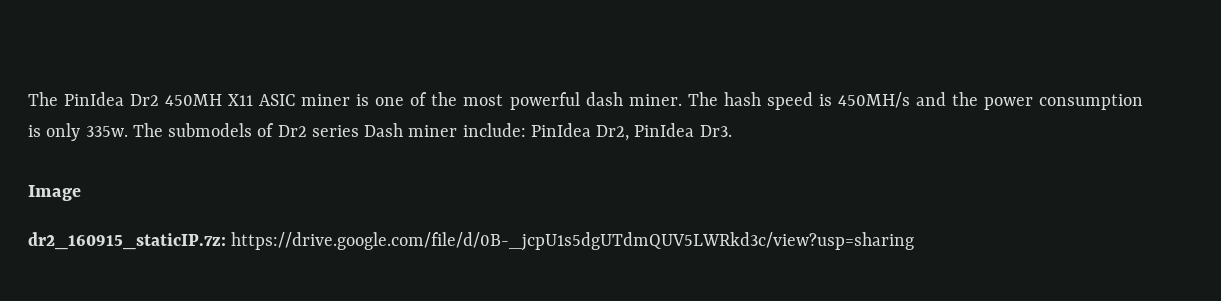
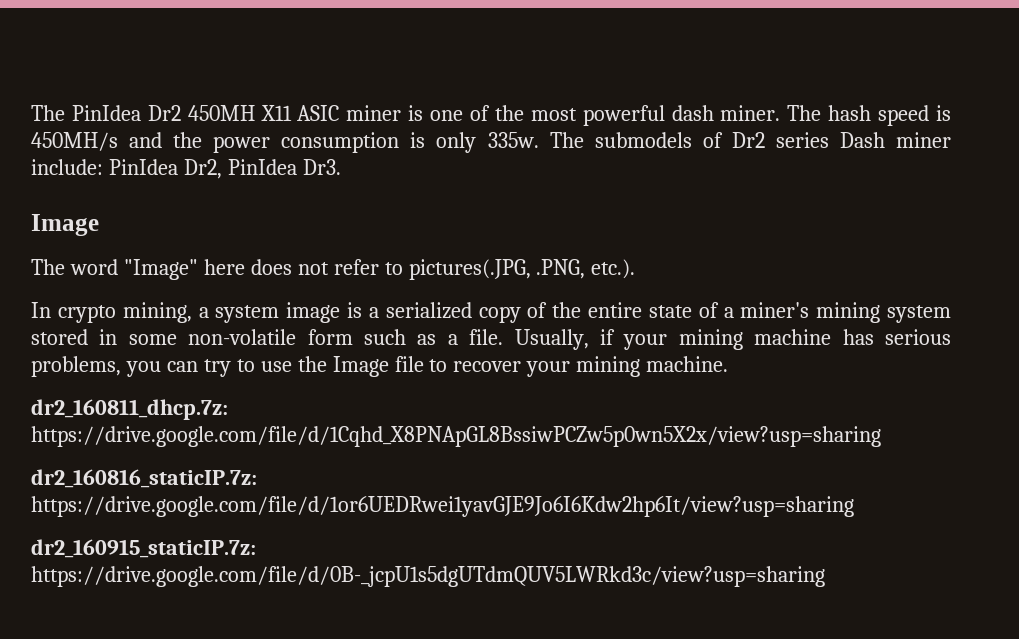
(81, 193) none -> [31,259,636,280] [31,302,952,323] [31,329,951,350] [31,356,729,377] [31,399,228,420] [31,426,881,447] [31,469,257,488] [31,496,854,517] // The word "Image" here does not refer to pictures(.JPG, .PNG, etc.). // In crypto mining, a system image is a serialized copy of the entire state of a miner's mining system stored in some non-volatile form such as a file. Usually, if your mining machine has serious problems, you can try to use the Image file to recover your mining machine. // dr2_160811_dhcp.7z: https://drive.google.com/file/d/1Cqhd_X8PNApGL8BssiwPCZw5p0wn5X2x/view?usp=sharing // dr2_160816_staticIP.7z: https://drive.google.com/file/d/1or6UEDRwei1yavGJE9Jo6I6Kdw2hp6It/view?usp=sharing

